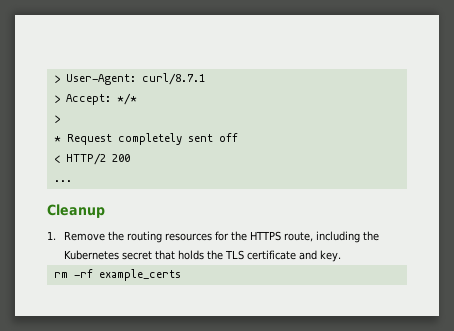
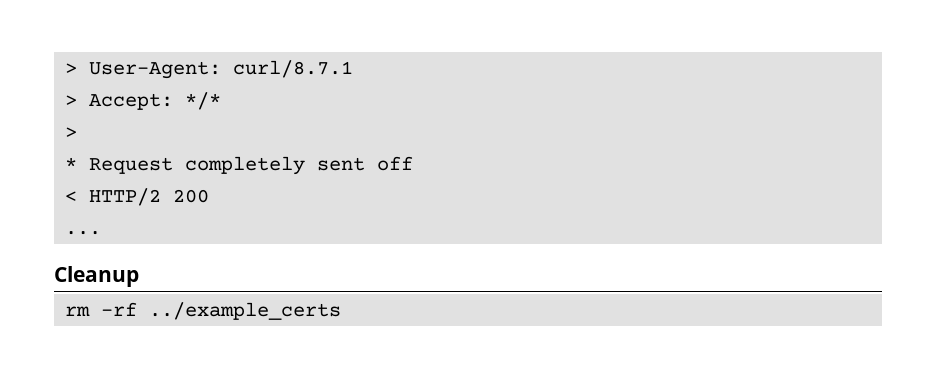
[47,231,380,243] [64,250,342,262] // 1. Remove the routing resources for the HTTPS route, including the Kubernetes secret that holds the TLS certificate and key. -> (139, 276) none
[98,269,181,281] example_certs -> [149,302,342,320] ../example_certs

